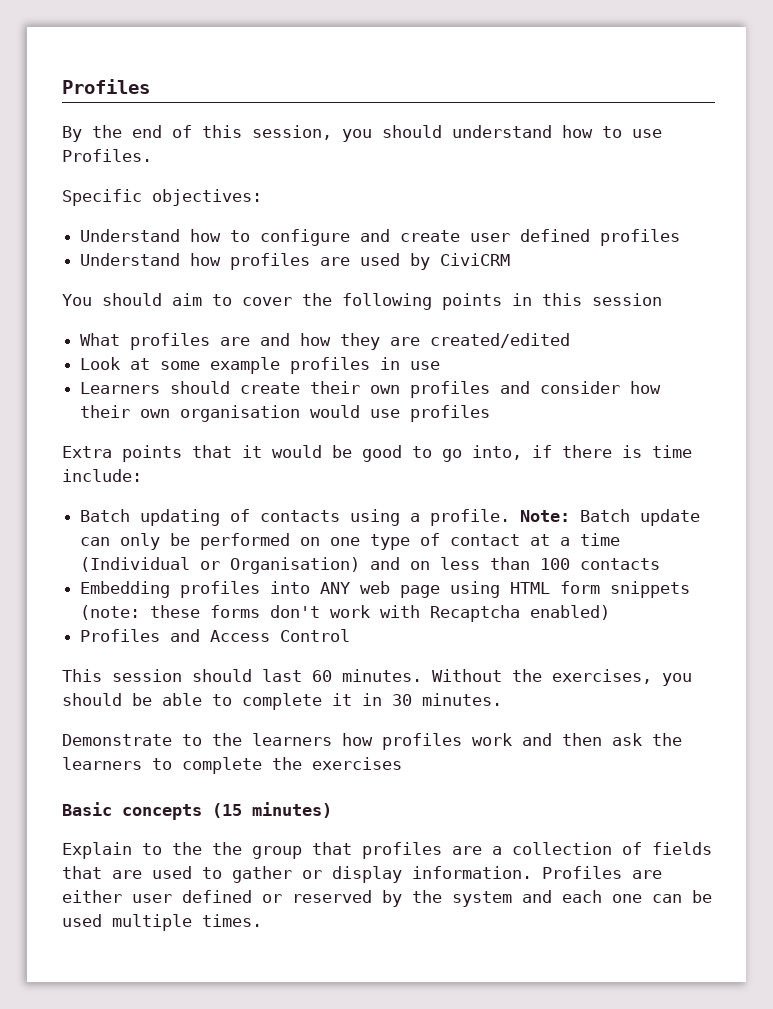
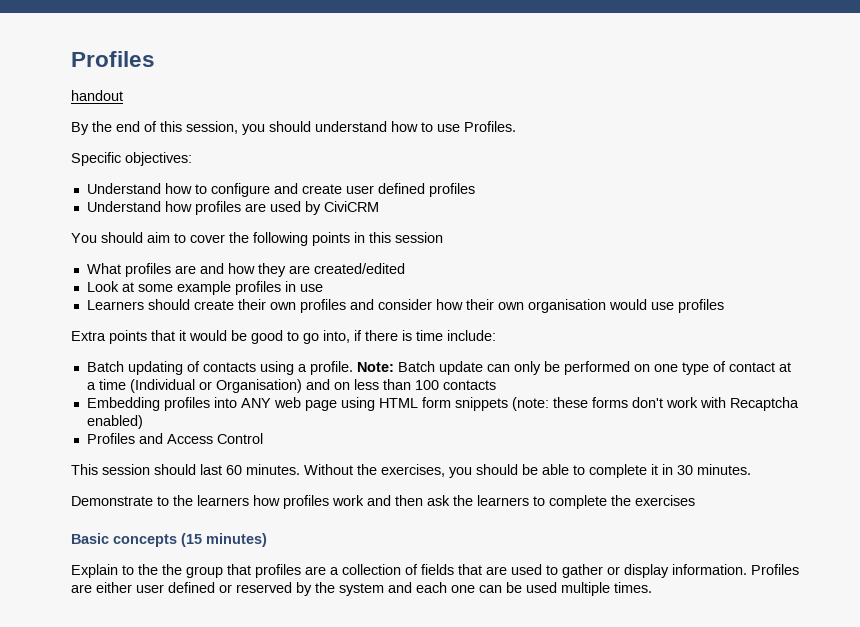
[62,79,150,94] Profiles -> [71,51,155,67] [71,90,123,101] Profiles // handout

